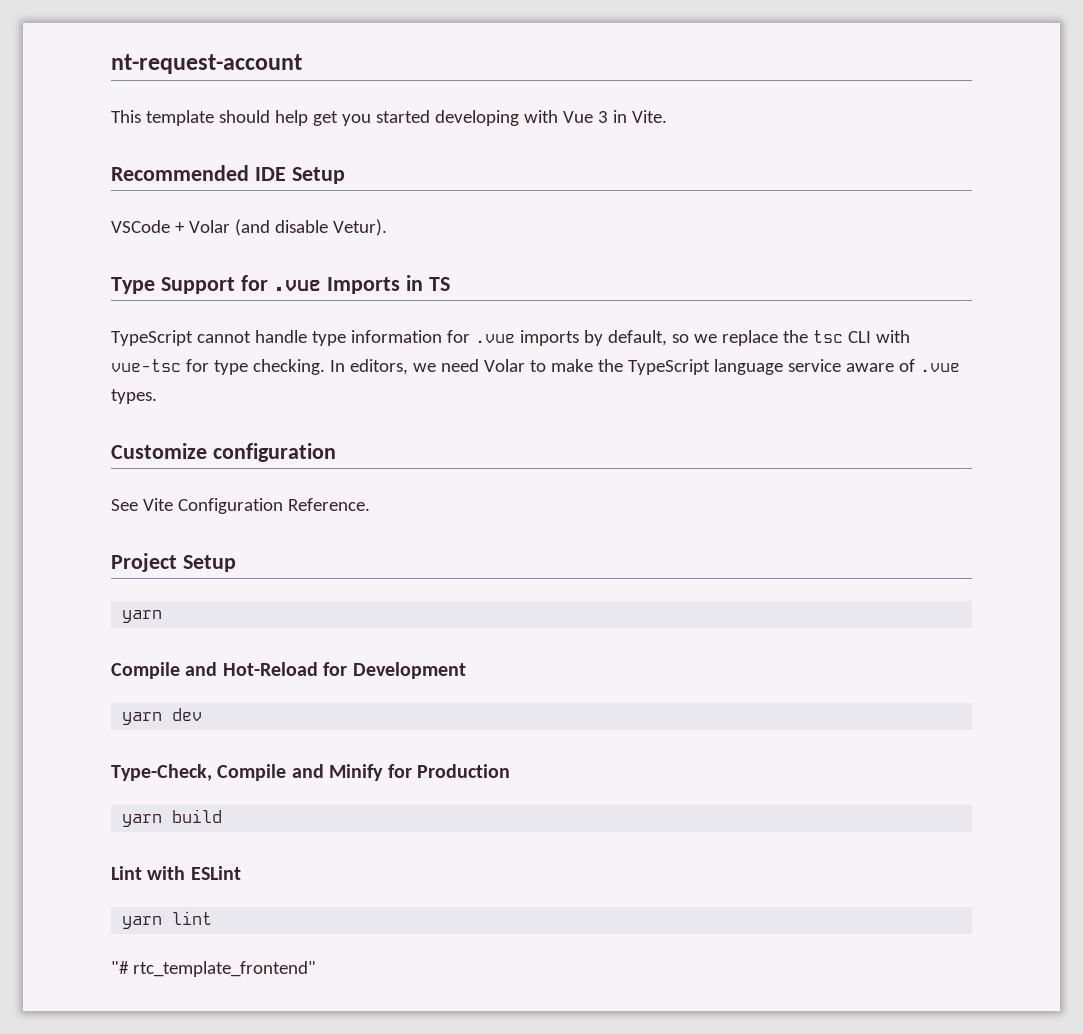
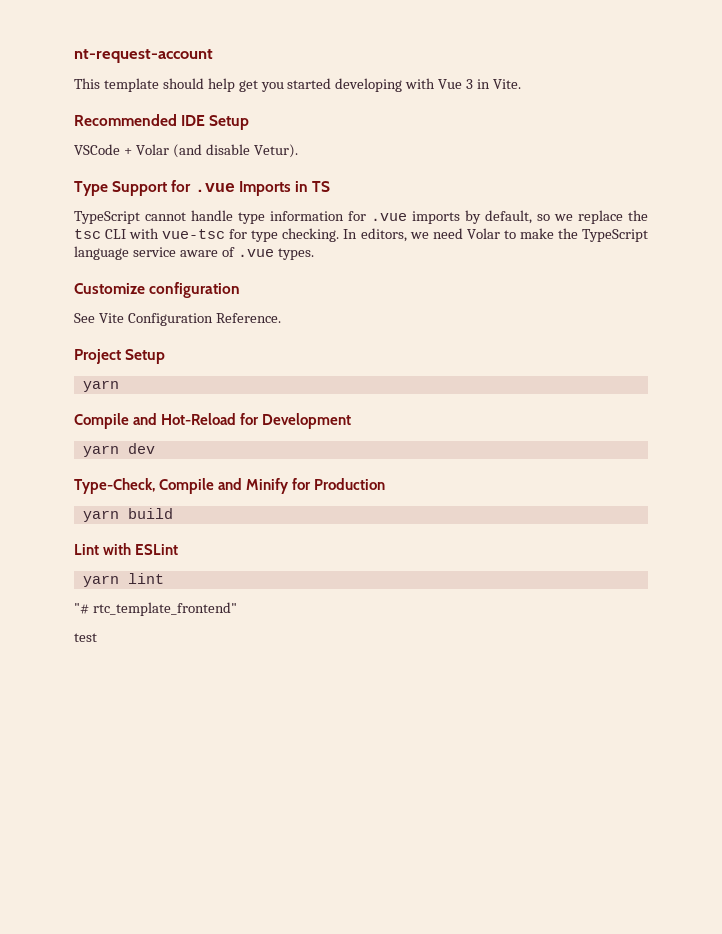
(316, 969) none -> [74,633,97,642] // test

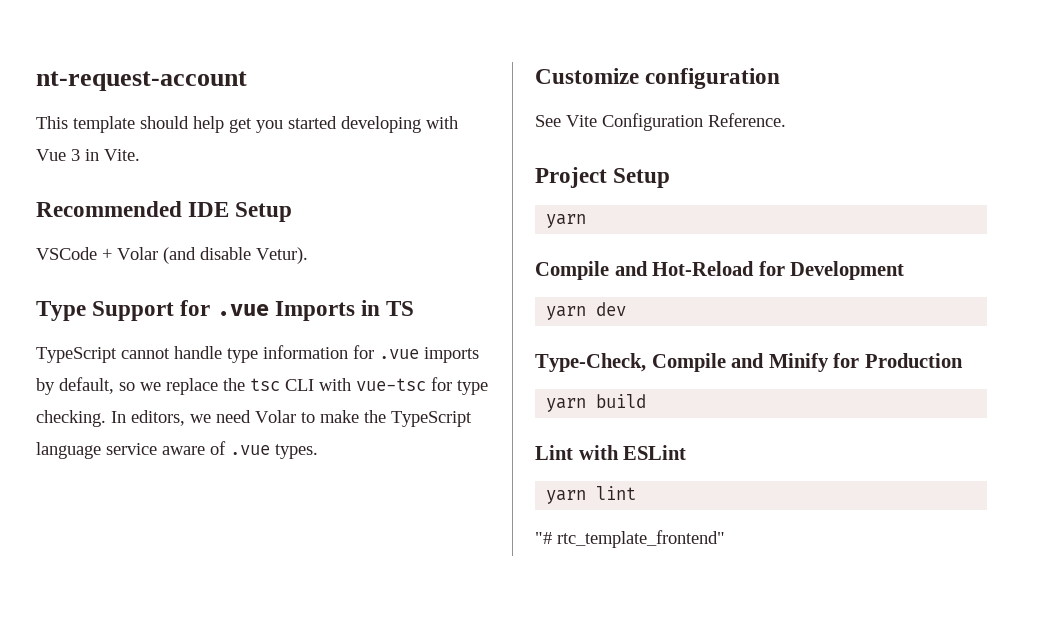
[74,633,97,642] // test -> (725, 539) none

